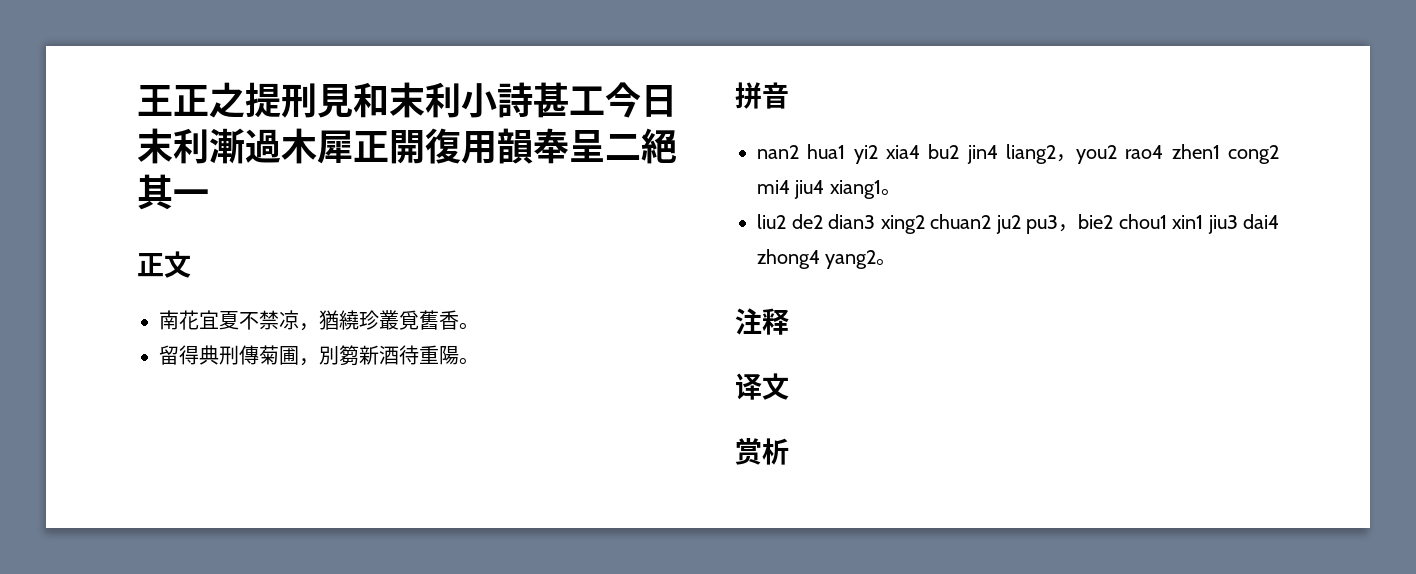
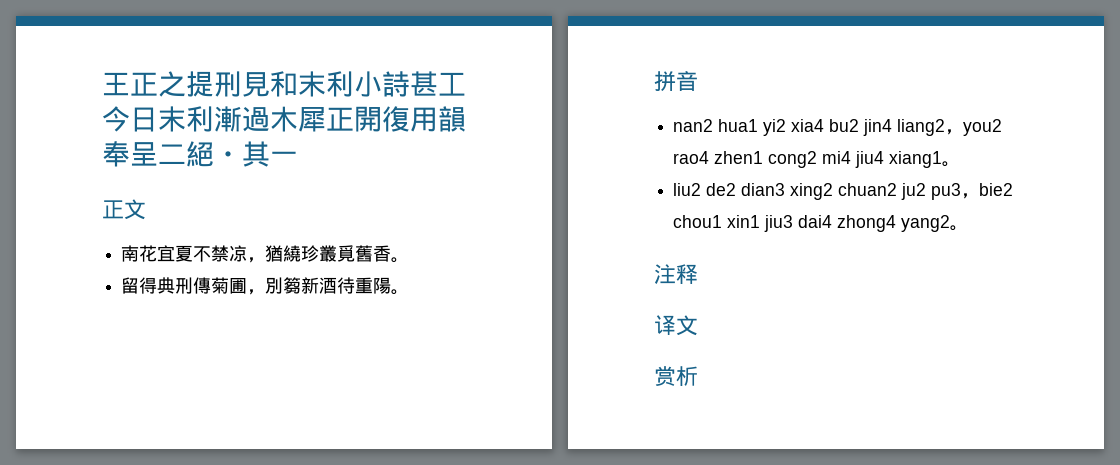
(677, 146) none -> [214,151,242,164] ・

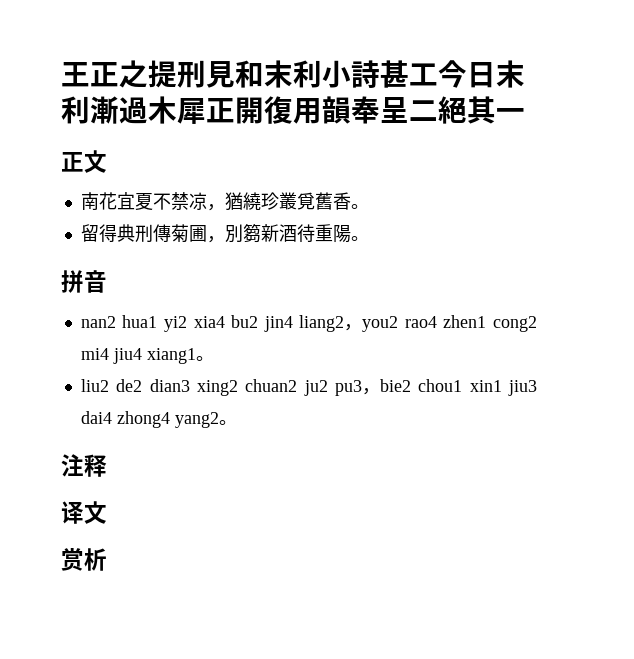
[214,151,242,164] ・ -> (467, 110) none

